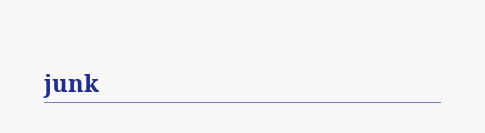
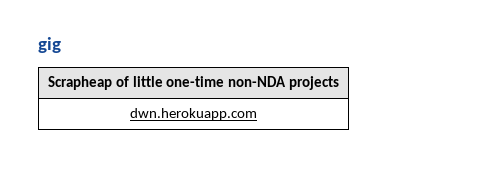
[43,74,99,98] junk -> [38,37,61,53] [47,76,340,90] [130,108,257,120] gig // Scrapheap of little one-time non-NDA projects // dwn.herokuapp.com

